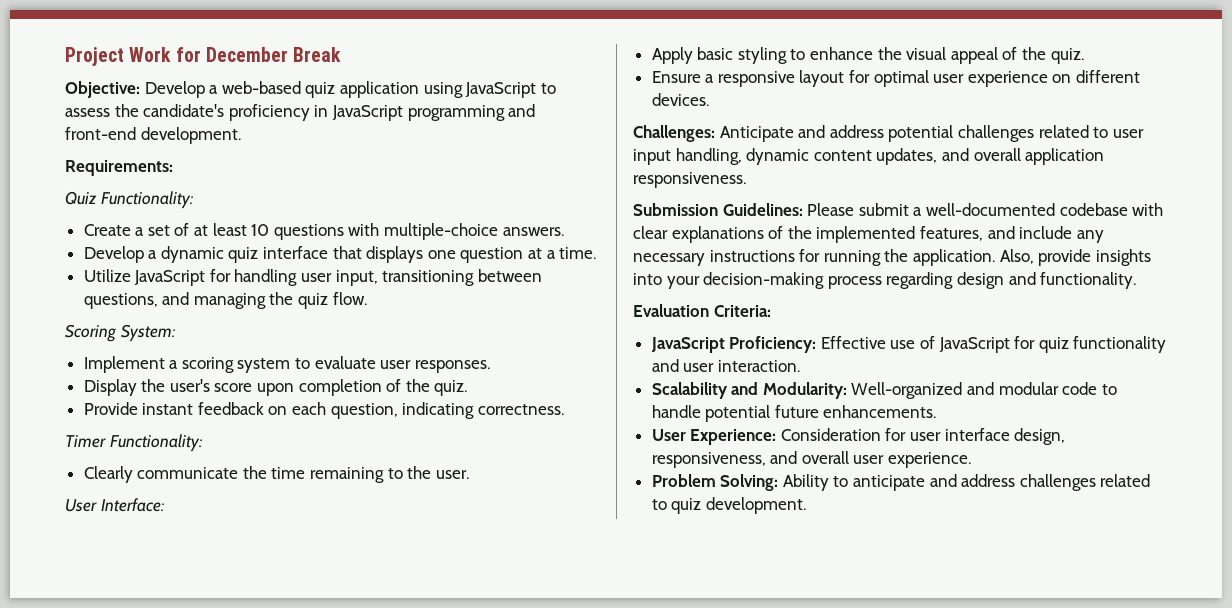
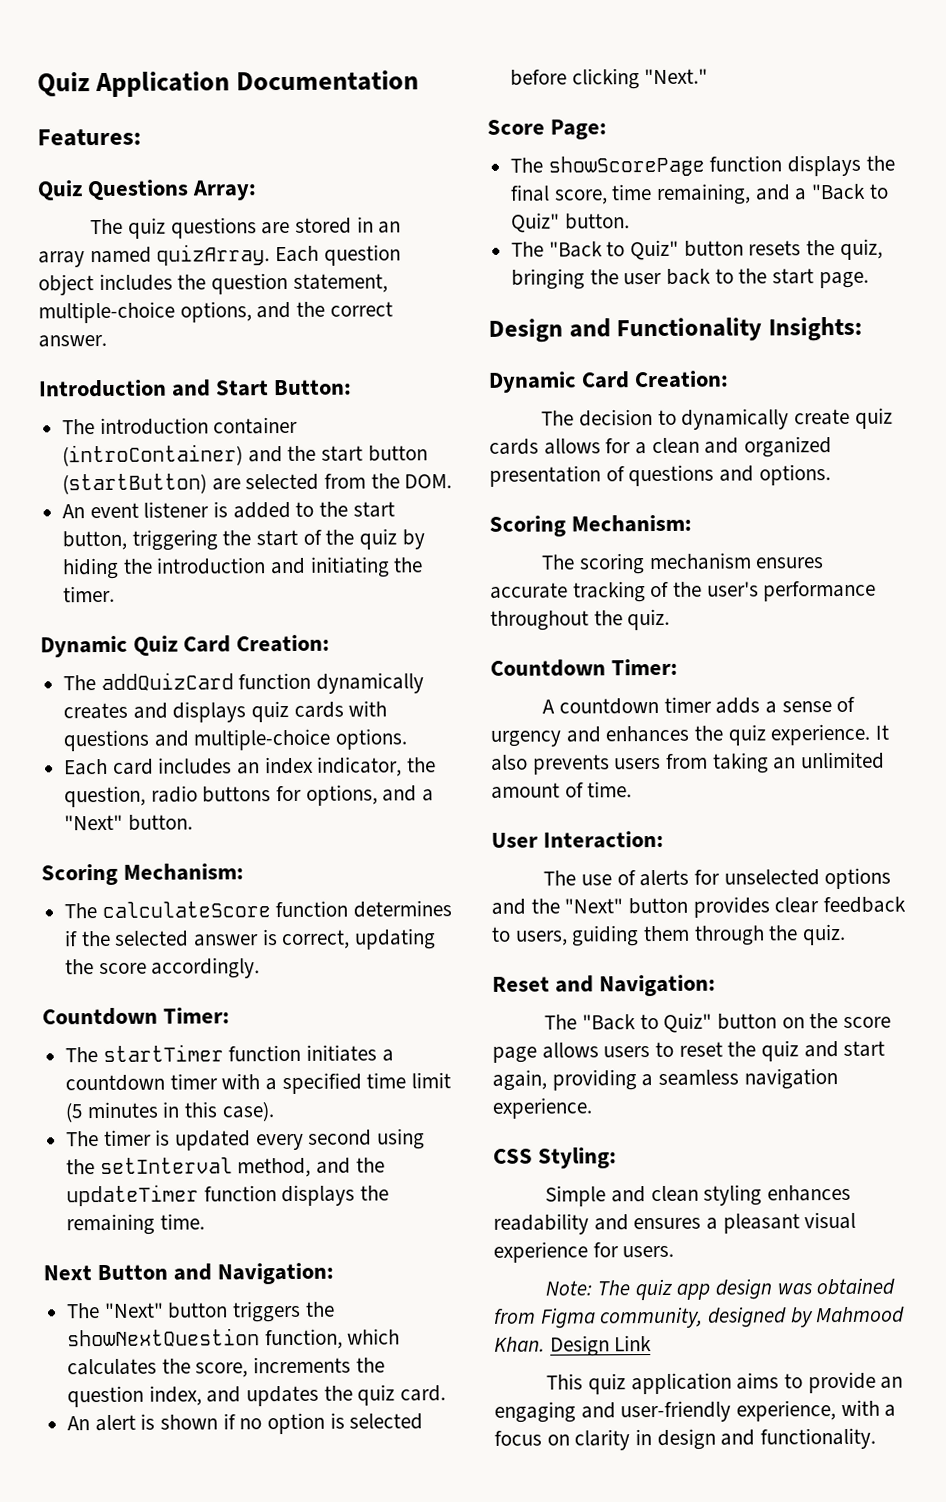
[65,47,342,66] [65,81,556,98] [65,104,536,121] [65,127,241,144] [65,160,173,176] [65,191,194,209] [83,223,564,240] [83,246,597,263] [83,269,542,286] [83,292,367,309] [65,324,176,342] [83,356,490,373] [83,379,468,396] [83,402,564,419] [65,434,203,452] [83,466,469,483] [65,498,165,512] [651,47,1084,64] [651,70,1141,87] [651,93,709,106] [633,125,1144,142] [633,148,1105,165] [633,172,746,188] [633,203,1164,216] [633,226,1104,243] [633,249,1151,266] [633,272,1137,289] [633,304,771,317] [650,336,1167,353] [651,359,800,372] [651,382,1117,399] [651,405,937,422] [651,428,1066,445] [651,451,972,468] [651,474,1151,491] [651,497,806,514] Project Work for December Break // Objective: Develop a web-based quiz application using JavaScript to assess the candidate's proficiency in JavaScript programming and front-end development. // Requirements: // Quiz Functionality: // Create a set of at least 10 questions with multiple-choice answers. // Develop a dynamic quiz interface that displays one question at a time. // Utilize JavaScript for handling user input, transitioning between questions, and managing the quiz flow. // Scoring System: // Implement a scoring system to evaluate user responses. // Display the user's score upon completion of the quiz. // Provide instant feedback on each question, indicating correctness. // Timer Functionality: // Clearly communicate the time remaining to the user. // User Interface: // Apply basic styling to enhance the visual appeal of the quiz. // Ensure a responsive layout for optimal user experience on different devices. // Challenges: Anticipate and address potential challenges related to user input handling, dynamic content updates, and overall application responsiveness. // Submission Guidelines: Please submit a well-documented codebase with clear explanations of the implemented features, and include any necessary instructions for running the application. Also, provide insights into your decision-making process regarding design and functionality. // Evaluation Criteria: // JavaScript Proficiency: Effective use of JavaScript for quiz functionality and user interaction. // Scalability and Modularity: Well-organized and modular code to handle potential future enhancements. // User Experience: Consideration for user interface design, responsiveness, and overall user experience. // Problem Solving: Ability to anticipate and address challenges related to quiz development. -> [37,70,420,98] [37,128,141,147] [37,179,258,201] [90,216,402,239] [38,244,401,268] [38,272,388,296] [38,301,393,324] [38,334,107,348] [38,379,353,398] [62,416,299,436] [62,444,428,467] [62,473,453,495] [62,501,395,519] [62,528,425,551] [62,556,424,580] [63,585,116,603] [40,634,331,658] [63,672,425,694] [63,700,388,723] [63,728,408,752] [64,756,437,777] [64,784,435,808] [64,814,193,831] [41,863,245,886] [64,900,453,919] [64,928,437,950] [65,957,261,979] [42,1007,231,1026] [65,1044,394,1063] [65,1072,452,1095] [65,1101,274,1123] [66,1128,426,1151] [66,1157,385,1178] [66,1184,390,1207] [66,1213,205,1236] [43,1262,335,1285] [66,1300,335,1323] [67,1328,401,1350] [67,1356,385,1378] [67,1384,447,1408] [67,1412,424,1435] [510,68,709,90] [487,119,608,140] [510,154,895,177] [510,183,889,205] [511,212,630,233] [511,238,883,261] [511,268,869,290] [488,316,862,343] [488,370,730,393] [541,407,893,430] [489,436,833,458] [489,464,831,487] [489,514,693,537] [541,552,825,575] [490,580,877,603] [490,608,671,631] [490,658,679,677] [542,696,856,715] [490,723,890,747] [491,751,886,775] [491,781,633,799] [491,830,665,849] [543,867,892,890] [491,896,907,918] [491,923,847,947] [492,974,717,997] [544,1012,892,1033] [492,1040,886,1063] [492,1068,838,1091] [492,1097,592,1119] [493,1147,618,1169] [545,1184,852,1207] [493,1211,857,1235] [493,1241,675,1263] [545,1277,896,1301] [494,1306,906,1329] [494,1335,653,1357] [546,1371,904,1395] [494,1399,897,1423] [494,1427,877,1451] Quiz Application Documentation // Features: // Quiz Questions Array: // The quiz questions are stored in an array named quizArray. Each question object includes the question statement, multiple-choice options, and the correct answer. // Introduction and Start Button: // The introduction container (introContainer) and the start button (startButton) are selected from the DOM. // An event listener is added to the start button, triggering the start of the quiz by hiding the introduction and initiating the timer. // Dynamic Quiz Card Creation: // The addQuizCard function dynamically creates and displays quiz cards with questions and multiple-choice options. // Each card includes an index indicator, the question, radio buttons for options, and a "Next" button. // Scoring Mechanism: // The calculateScore function determines if the selected answer is correct, updating the score accordingly. // Countdown Timer: // The startTimer function initiates a countdown timer with a specified time limit (5 minutes in this case). // The timer is updated every second using the setInterval method, and the updateTimer function displays the remaining time. // Next Button and Navigation: // The "Next" button triggers the showNextQuestion function, which calculates the score, increments the question index, and updates the quiz card. // An alert is shown if no option is selected before clicking "Next." // Score Page: // The showScorePage function displays the final score, time remaining, and a "Back to Quiz" button. // The "Back to Quiz" button resets the quiz, bringing the user back to the start page. // Design and Functionality Insights: // Dynamic Card Creation: // The decision to dynamically create quiz cards allows for a clean and organized presentation of questions and options. // Scoring Mechanism: // The scoring mechanism ensures accurate tracking of the user's performance throughout the quiz. // Countdown Timer: // A countdown timer adds a sense of urgency and enhances the quiz experience. It also prevents users from taking an unlimited amount of time. // User Interaction: // The use of alerts for unselected options and the "Next" button provides clear feedback to users, guiding them through the quiz. // Reset and Navigation: // The "Back to Quiz" button on the score page allows users to reset the quiz and start again, providing a seamless navigation experience. // CSS Styling: // Simple and clean styling enhances readability and ensures a pleasant visual experience for users. // Note: The quiz app design was obtained from Figma community, designed by Mahmood Khan. Design Link // This quiz application aims to provide an engaging and user-friendly experience, with a focus on clarity in design and functionality.

